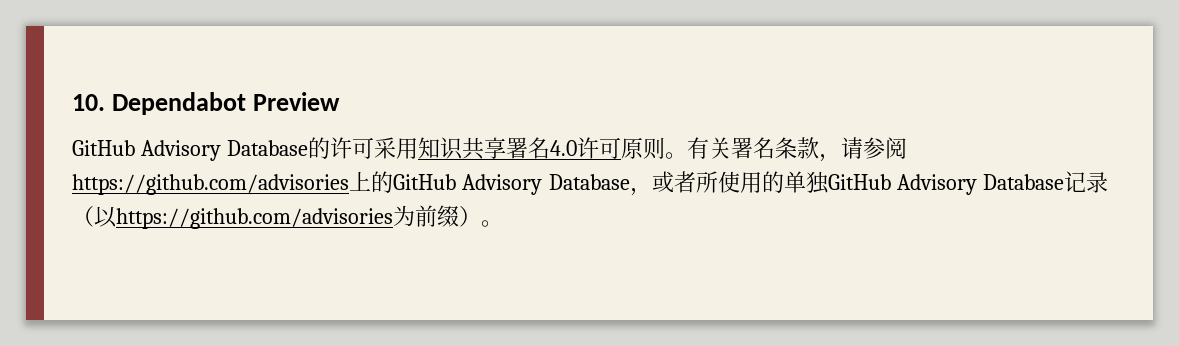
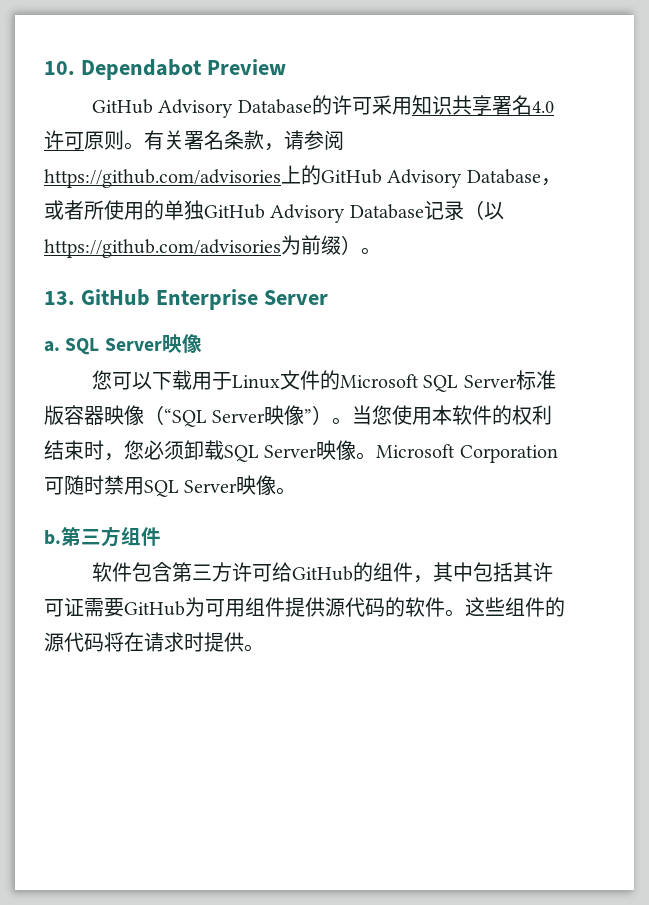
(503, 223) none -> [44,289,328,310] [44,334,202,355] [91,370,556,392] [44,405,553,427] [44,440,558,463] [44,475,297,497] [44,526,161,547] [91,562,553,583] [44,597,565,617] [44,632,264,652] // 13. GitHub Enterprise Server // a. SQL Server映像 // 您可以下载用于Linux文件的Microsoft SQL Server标准版容器映像（“SQL Server映像”）。当您使用本软件的权利结束时，您必须卸载SQL Server映像。Microsoft Corporation可随时禁用SQL Server映像。 // b.第三方组件 // 软件包含第三方许可给GitHub的组件，其中包括其许可证需要GitHub为可用组件提供源代码的软件。这些组件的源代码将在请求时提供。

